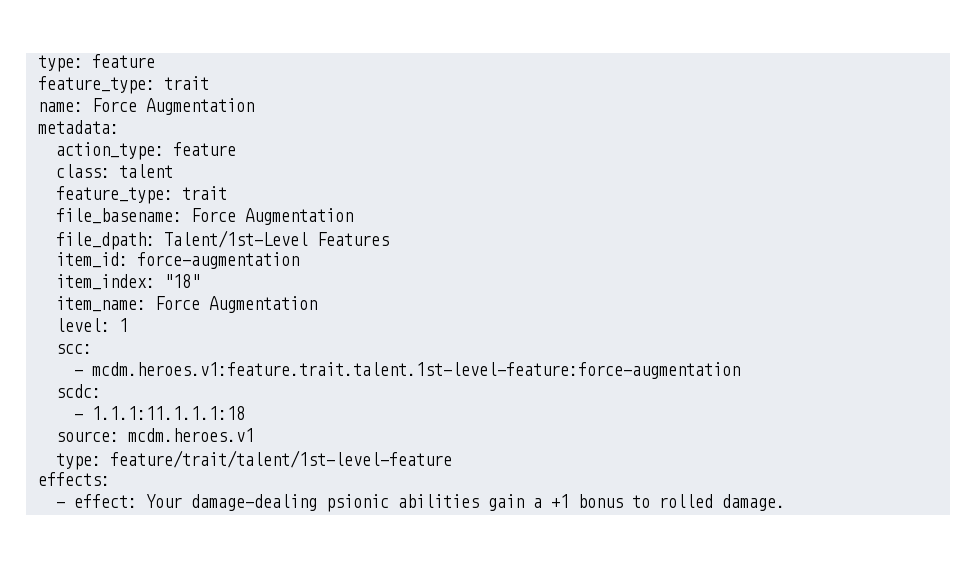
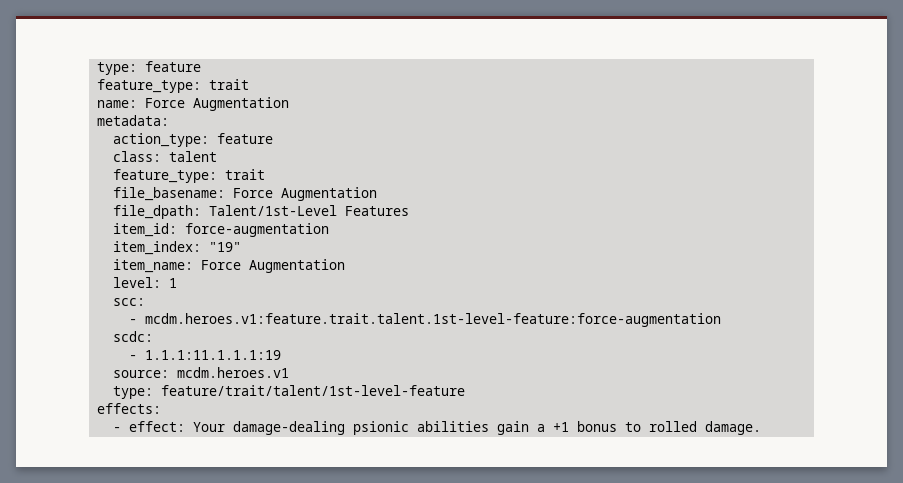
[164,274,200,288] "18" -> [209,242,242,252] "19"
[92,406,245,420] 1.1.1:11.1.1.1:18 -> [145,350,282,360] 1.1.1:11.1.1.1:19

